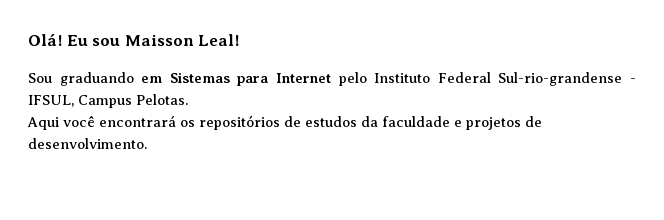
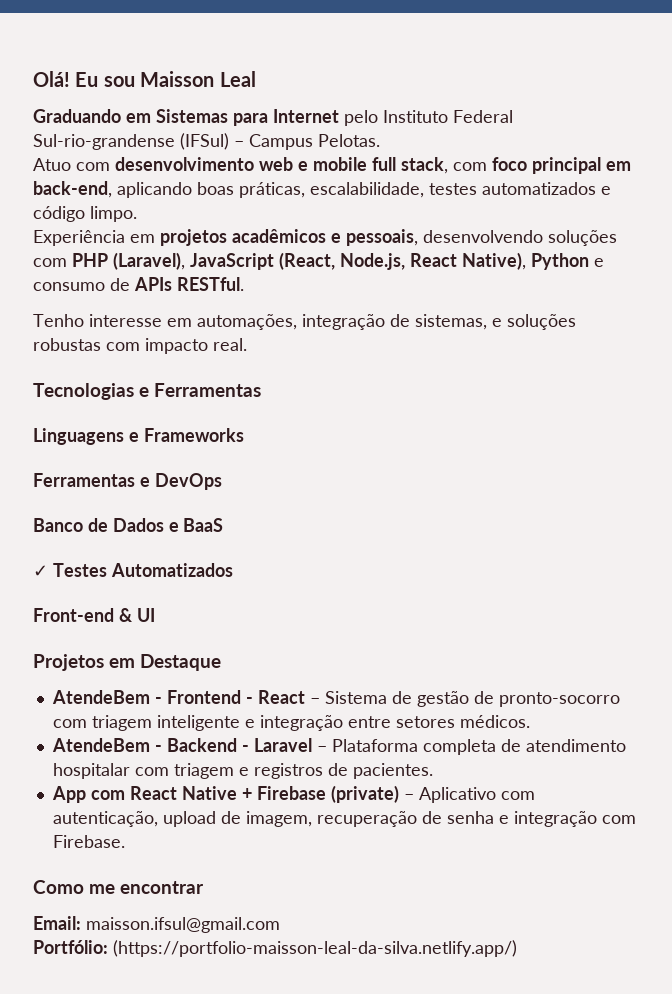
[198,34,240,46] [28,72,134,86] Leal! // Sou graduando -> [219,71,256,87] [33,109,121,123] Leal // Graduando
[630,78,637,83] [28,95,74,107] - IFSUL, -> [180,133,244,150] (IFSul) –
[27,115,542,130] [28,138,147,149] Aqui você encontrará os repositórios de estudos da faculdade e projetos de desenvolvimento. -> [33,157,631,174] [33,181,611,198] [33,206,137,222] [33,229,617,246] [33,252,604,270] [33,277,244,291] [33,314,576,330] [33,338,247,354] [33,383,262,400] [33,428,244,445] [33,473,222,490] [33,518,224,532] [33,563,233,577] [33,608,155,622] [33,654,222,671] [51,690,620,707] [52,715,530,731] [51,738,626,755] [52,763,433,779] [51,785,535,803] [52,811,636,827] [52,835,125,848] [33,880,205,894] [33,916,280,933] [33,940,517,957] Atuo com desenvolvimento web e mobile full stack, com foco principal em back-end, aplicando boas práticas, escalabilidade, testes automatizados e código limpo. // Experiência em projetos acadêmicos e pessoais, desenvolvendo soluções com PHP (Laravel), JavaScript (React, Node.js, React Native), Python e consumo de APIs RESTful. // Tenho interesse em automações, integração de sistemas, e soluções robustas com impacto real. // Tecnologias e Ferramentas // Linguagens e Frameworks // Ferramentas e DevOps // Banco de Dados e BaaS // ✓ Testes Automatizados // Front-end & UI // Projetos em Destaque // AtendeBem - Frontend - React – Sistema de gestão de pronto-socorro com triagem inteligente e integração entre setores médicos. // AtendeBem - Backend - Laravel – Plataforma completa de atendimento hospitalar com triagem e registros de pacientes. // App com React Native + Firebase (private) – Aplicativo com autenticação, upload de imagem, recuperação de senha e integração com Firebase. // Como me encontrar // Email: maisson.ifsul@gmail.com // Portfólio: (https://portfolio-maisson-leal-da-silva.netlify.app/)

